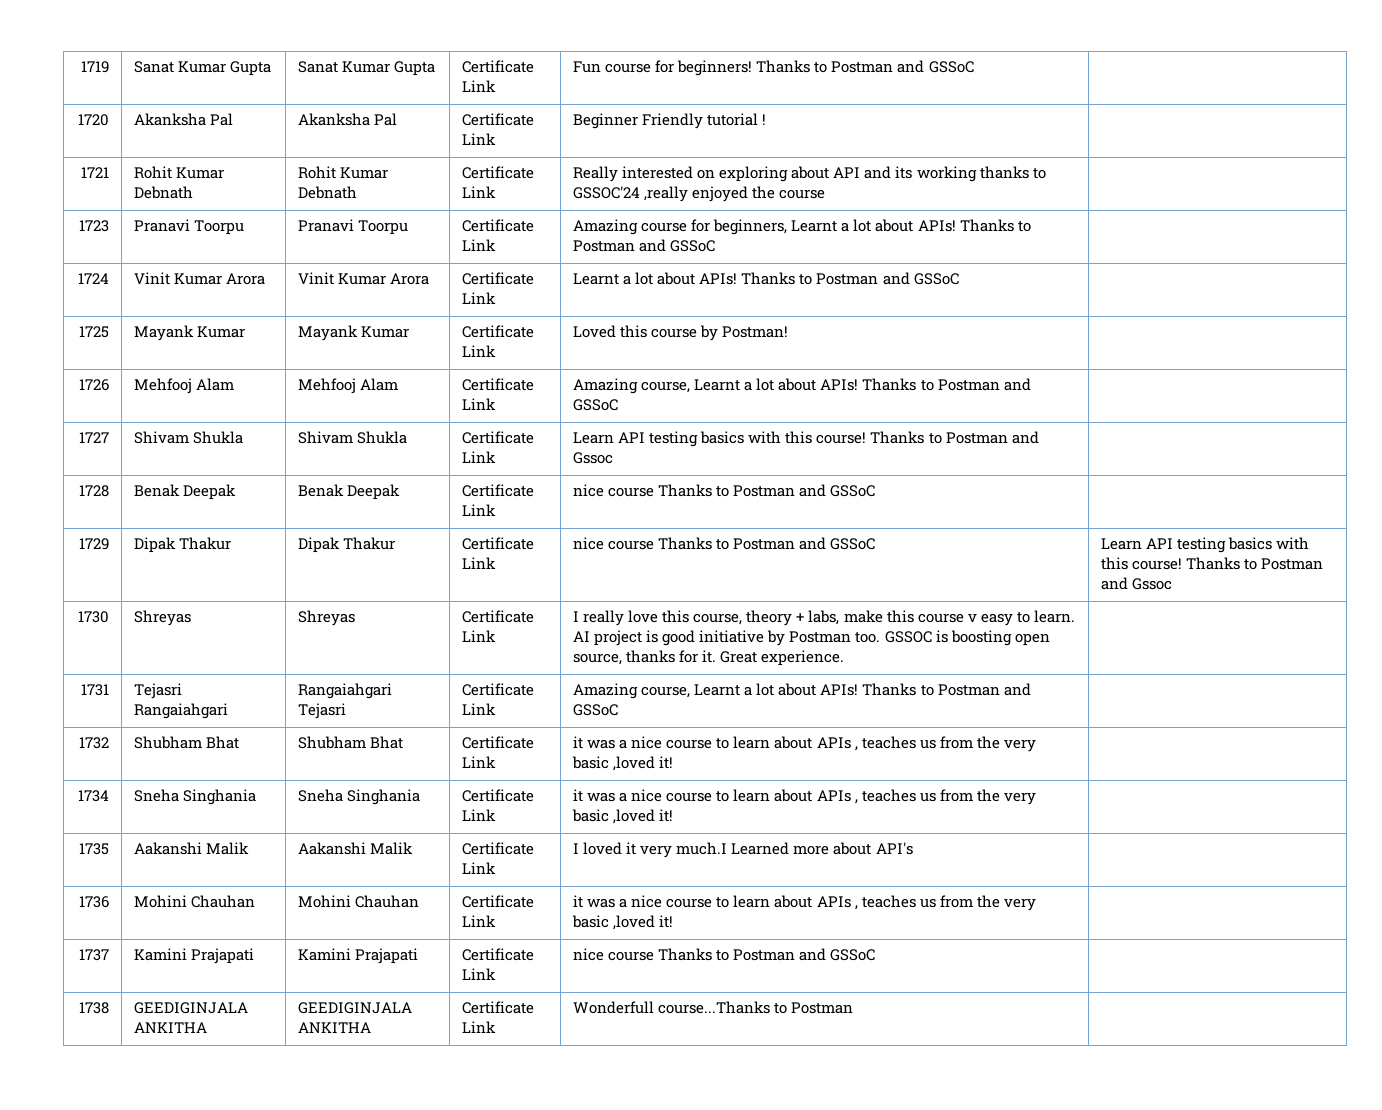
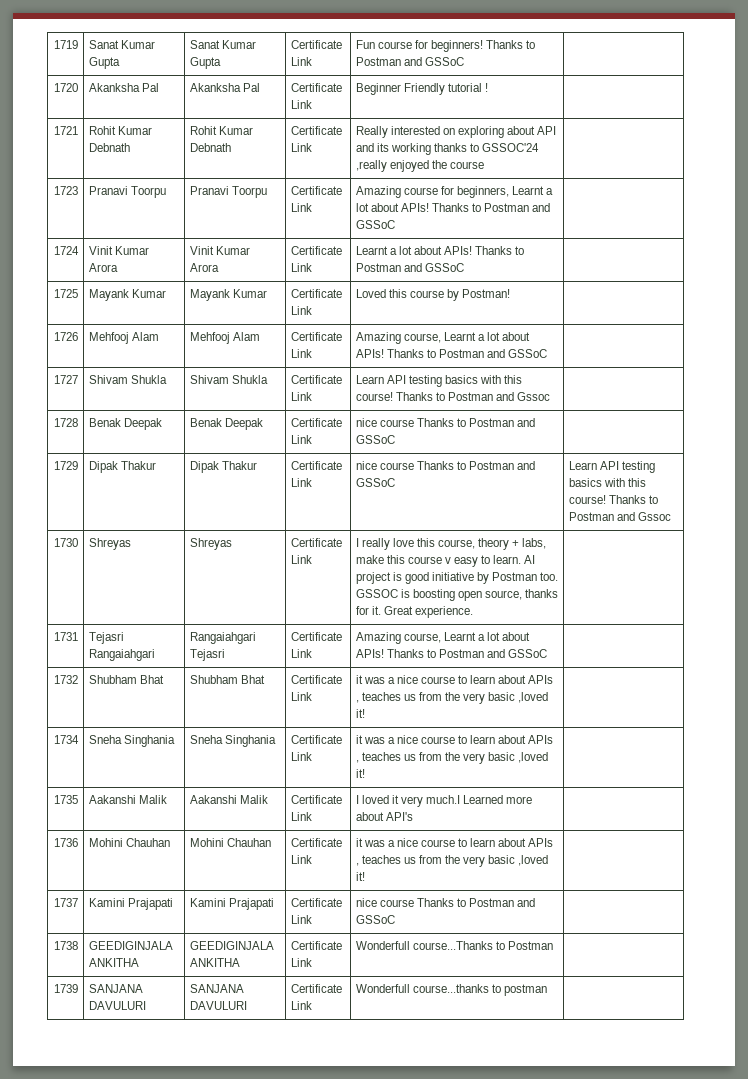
(854, 1008) none -> [54,984,79,993] [88,984,143,993] [88,1001,146,1010] [189,984,244,993] [189,1001,247,1010] [290,984,342,993] [290,1001,312,1010] [355,984,547,996] // 1739 | SANJANA DAVULURI | SANJANA DAVULURI | Certificate Link | Wonderfull course...thanks to postman |

